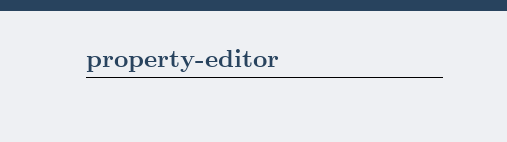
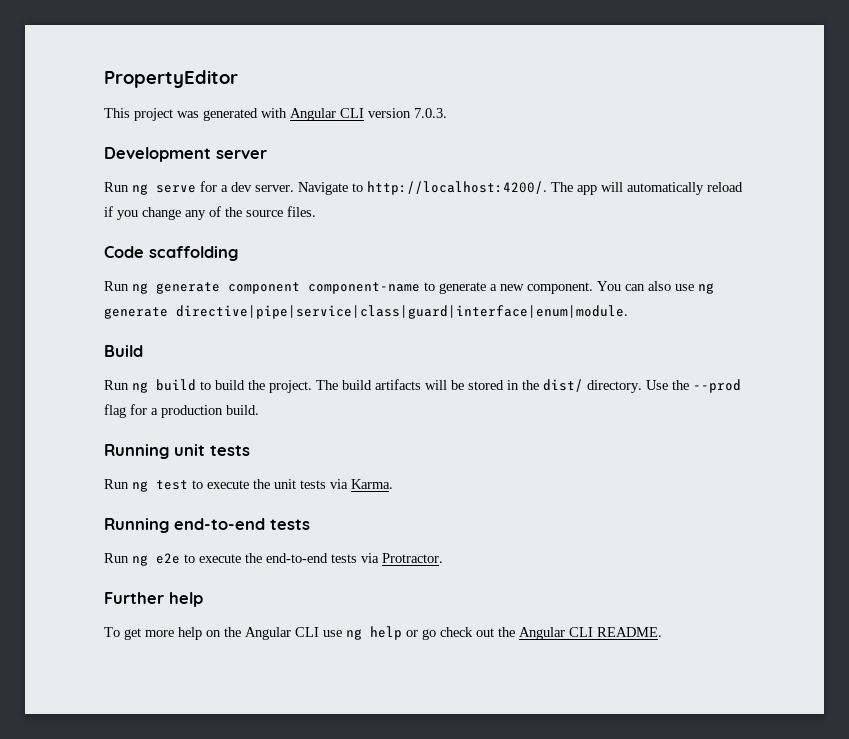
[86,49,279,72] property-editor -> [104,70,238,88] [104,108,447,121] [104,147,267,162] [104,181,743,195] [104,206,316,220] [104,246,238,261] [104,281,714,294] [104,305,628,319] [104,345,143,357] [104,379,741,393] [104,404,259,418] [104,444,250,459] [104,479,393,492] [104,518,310,533] [104,553,443,566] [104,592,203,607] [104,626,662,640] PropertyEditor // This project was generated with Angular CLI version 7.0.3. // Development server // Run ng serve for a dev server. Navigate to http://localhost:4200/. The app will automatically reload if you change any of the source files. // Code scaffolding // Run ng generate component component-name to generate a new component. You can also use ng generate directive|pipe|service|class|guard|interface|enum|module. // Build // Run ng build to build the project. The build artifacts will be stored in the dist/ directory. Use the --prod flag for a production build. // Running unit tests // Run ng test to execute the unit tests via Karma. // Running end-to-end tests // Run ng e2e to execute the end-to-end tests via Protractor. // Further help // To get more help on the Angular CLI use ng help or go check out the Angular CLI README.

